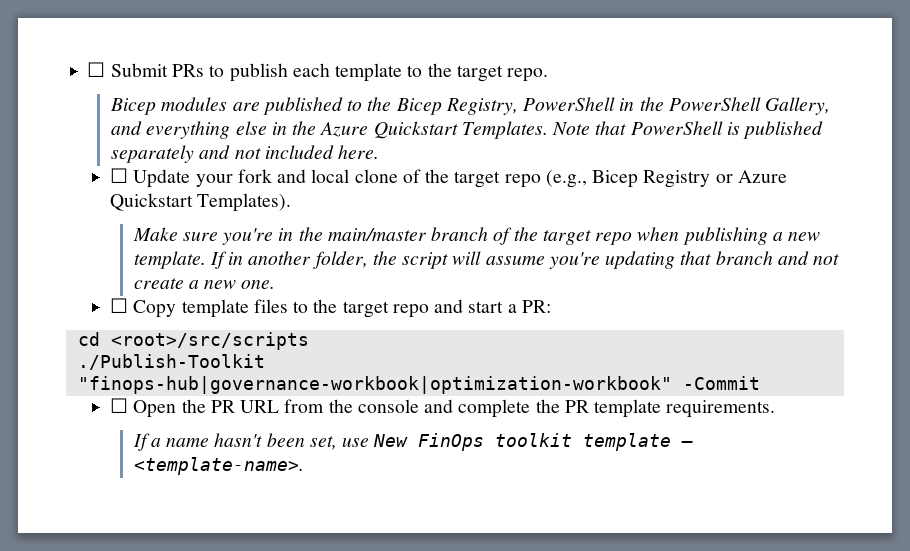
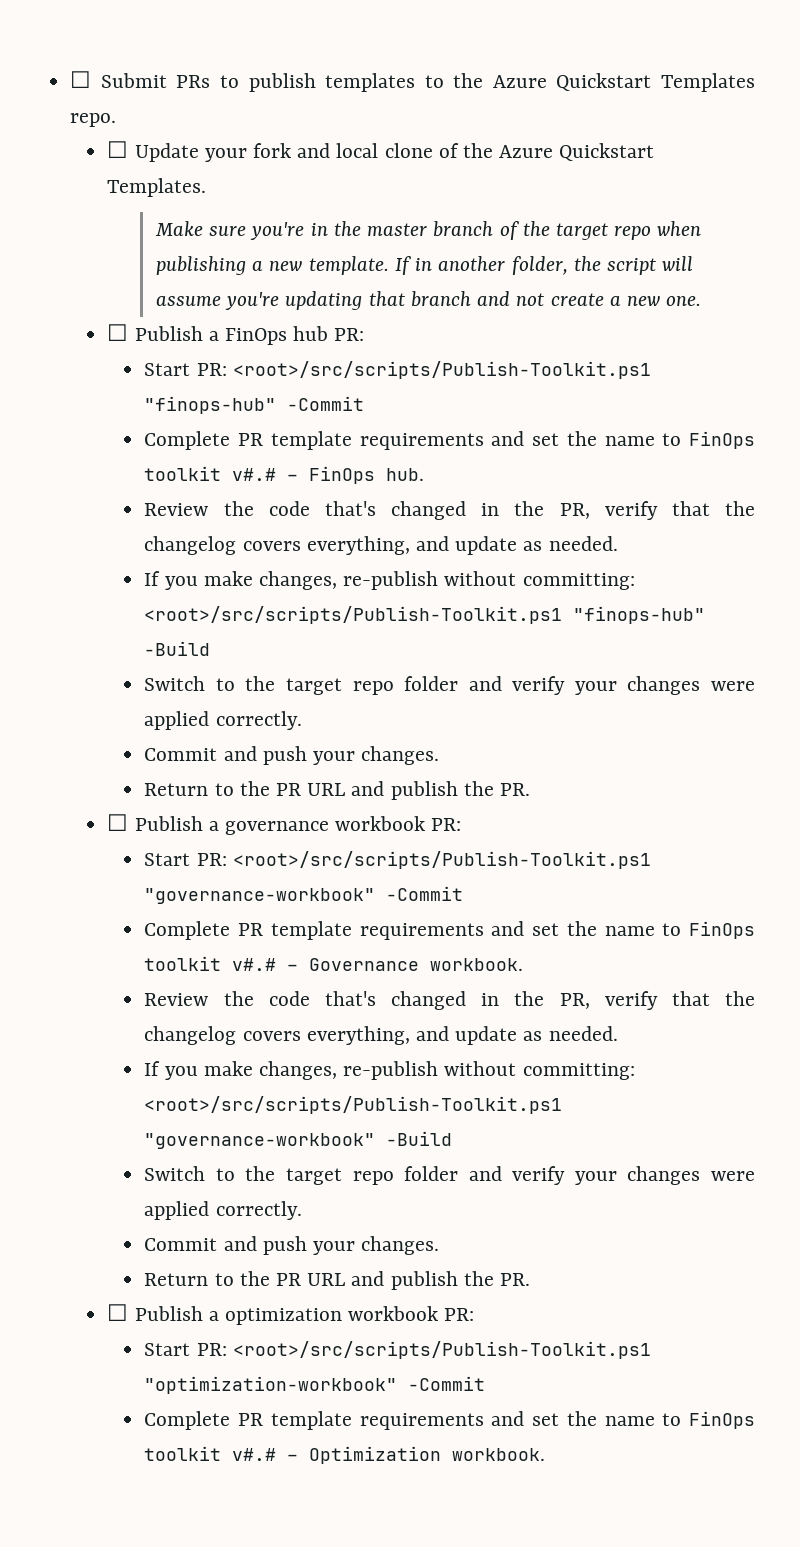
[292,63,549,82] [110,97,831,115] [111,121,824,139] [111,145,380,163] each template to the target repo. // Bicep modules are published to the Bicep Registry, PowerShell in the PowerShell Gallery, and everything else in the Azure Quickstart Templates. Note that PowerShell is published separately and not included here. -> [325,73,755,92] [70,113,117,127] templates to the Azure Quickstart Templates repo.
[454,170,787,188] [109,193,292,212] target repo (e.g., Bicep Registry or Azure Quickstart Templates). -> [499,143,655,161] [107,178,207,197] Azure Quickstart Templates.
[327,228,427,241] main/master -> [367,223,428,236] master
[133,299,551,318] [77,332,309,350] [77,354,265,370] [77,376,760,394] [109,398,776,418] [132,433,694,451] [133,457,304,475] Copy template files to the target repo and start a PR: // cd <root>/src/scripts // ./Publish-Toolkit "finops-hub|governance-workbook|optimization-workbook" -Commit // ☐ Open the PR URL from the console and complete the PR template requirements. // If a name hasn't been set, use New FinOps toolkit template – <template-name>. -> [134,326,365,345] [144,361,651,379] [144,396,365,414] [144,431,755,450] [144,466,425,484] [144,501,755,520] [144,536,618,555] [144,571,635,590] [144,606,706,624] [144,641,211,656] [144,676,755,695] [144,711,302,730] [144,746,440,765] [144,781,531,800] [107,814,462,835] [144,851,651,869] [144,886,464,904] [144,921,755,940] [144,956,524,971] [144,991,755,1010] [144,1026,618,1045] [144,1061,635,1080] [144,1096,563,1114] [144,1131,453,1149] [144,1166,755,1185] [144,1201,302,1220] [144,1236,440,1255] [144,1271,531,1290] [107,1304,475,1325] [144,1341,651,1359] [144,1376,486,1394] [144,1411,755,1430] [144,1446,546,1464] Publish a FinOps hub PR: // Start PR: <root>/src/scripts/Publish-Toolkit.ps1 "finops-hub" -Commit // Complete PR template requirements and set the name to FinOps toolkit v#.# – FinOps hub. // Review the code that's changed in the PR, verify that the changelog covers everything, and update as needed. // If you make changes, re-publish without committing: <root>/src/scripts/Publish-Toolkit.ps1 "finops-hub" -Build // Switch to the target repo folder and verify your changes were applied correctly. // Commit and push your changes. // Return to the PR URL and publish the PR. // ☐ Publish a governance workbook PR: // Start PR: <root>/src/scripts/Publish-Toolkit.ps1 "governance-workbook" -Commit // Complete PR template requirements and set the name to FinOps toolkit v#.# – Governance workbook. // Review the code that's changed in the PR, verify that the changelog covers everything, and update as needed. // If you make changes, re-publish without committing: <root>/src/scripts/Publish-Toolkit.ps1 "governance-workbook" -Build // Switch to the target repo folder and verify your changes were applied correctly. // Commit and push your changes. // Return to the PR URL and publish the PR. // ☐ Publish a optimization workbook PR: // Start PR: <root>/src/scripts/Publish-Toolkit.ps1 "optimization-workbook" -Commit // Complete PR template requirements and set the name to FinOps toolkit v#.# – Optimization workbook.

